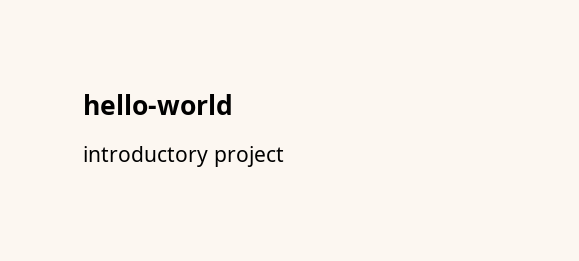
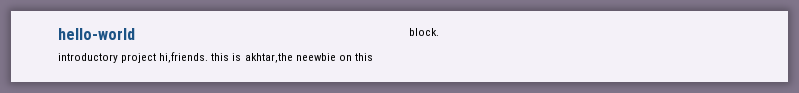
(284, 156) none -> [159,52,373,63] [409,28,439,36] hi,friends. this is akhtar,the neewbie on this block.

